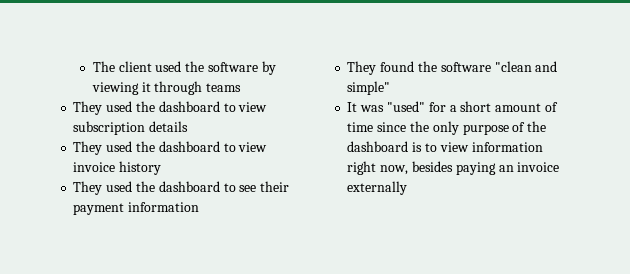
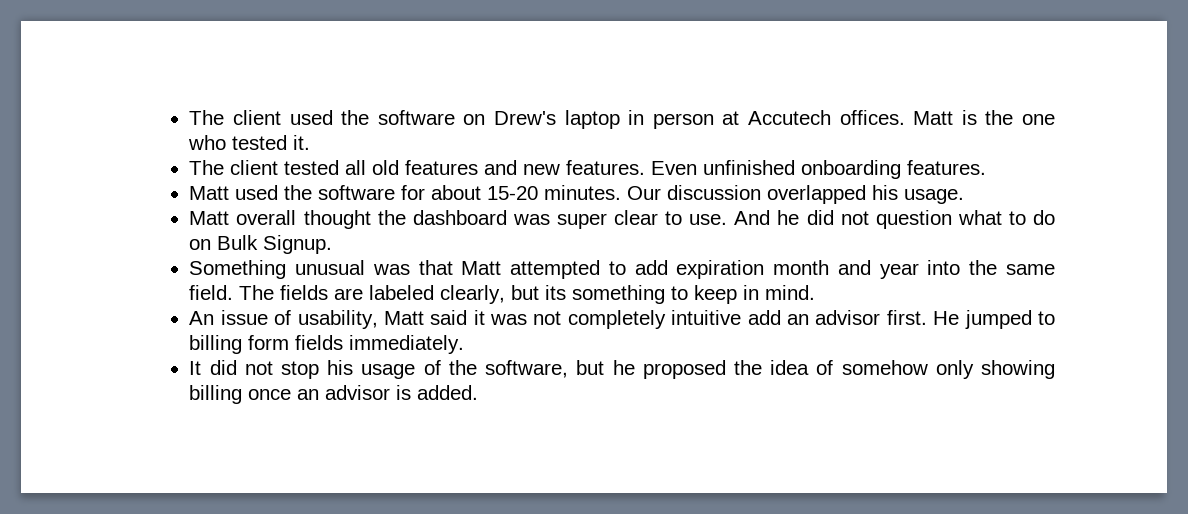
[261,61,276,75] [91,81,242,95] [73,101,268,115] [73,121,189,135] [73,141,268,155] [73,161,162,175] [73,181,290,195] [73,202,200,215] [347,61,558,75] [347,81,391,95] [347,101,558,112] [347,121,547,135] [347,141,543,152] [347,161,560,175] [347,181,408,195] by viewing it through teams // They used the dashboard to view subscription details // They used the dashboard to view invoice history // They used the dashboard to see their payment information // They found the software "clean and simple" // It was "used" for a short amount of time since the only purpose of the dashboard is to view information right now, besides paying an invoice externally -> [463,110,1055,129] [188,135,311,150] [189,160,987,179] [189,185,965,204] [189,210,1055,229] [189,235,333,254] [189,260,1056,279] [189,285,816,304] [189,310,1056,329] [189,335,465,354] [189,360,1055,379] [189,385,479,404] on Drew's laptop in person at Accutech offices. Matt is the one who tested it. // The client tested all old features and new features. Even unfinished onboarding features. // Matt used the software for about 15-20 minutes. Our discussion overlapped his usage. // Matt overall thought the dashboard was super clear to use. And he did not question what to do on Bulk Signup. // Something unusual was that Matt attempted to add expiration month and year into the same field. The fields are labeled clearly, but its something to keep in mind. // An issue of usability, Matt said it was not completely intuitive add an advisor first. He jumped to billing form fields immediately. // It did not stop his usage of the software, but he proposed the idea of somehow only showing billing once an advisor is added.

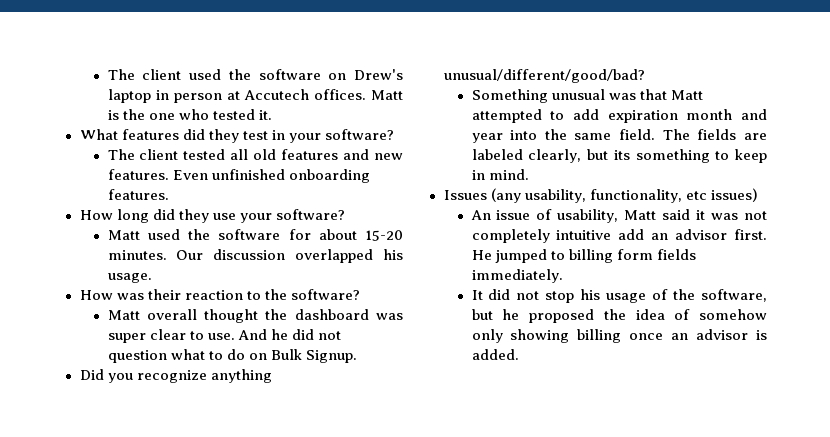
(311, 142) none -> [79,129,394,143] // What features did they test in your software?
(987, 167) none -> [79,209,345,223] // How long did they use your software?
(965, 196) none -> [79,289,360,300] // How was their reaction to the software?
(333, 244) none -> [79,369,272,383] [443,69,645,83] // Did you recognize anything unusual/different/good/bad?
(816, 292) none -> [443,188,758,203] // Issues (any usability, functionality, etc issues)

